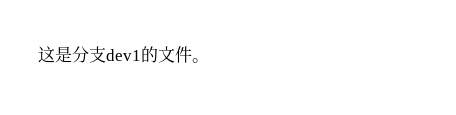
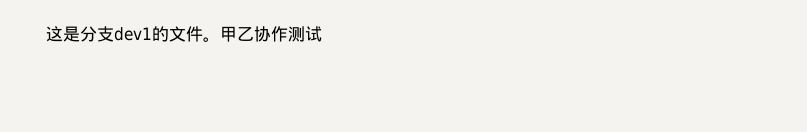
(209, 60) none -> [220,26,322,42] 甲乙协作测试

